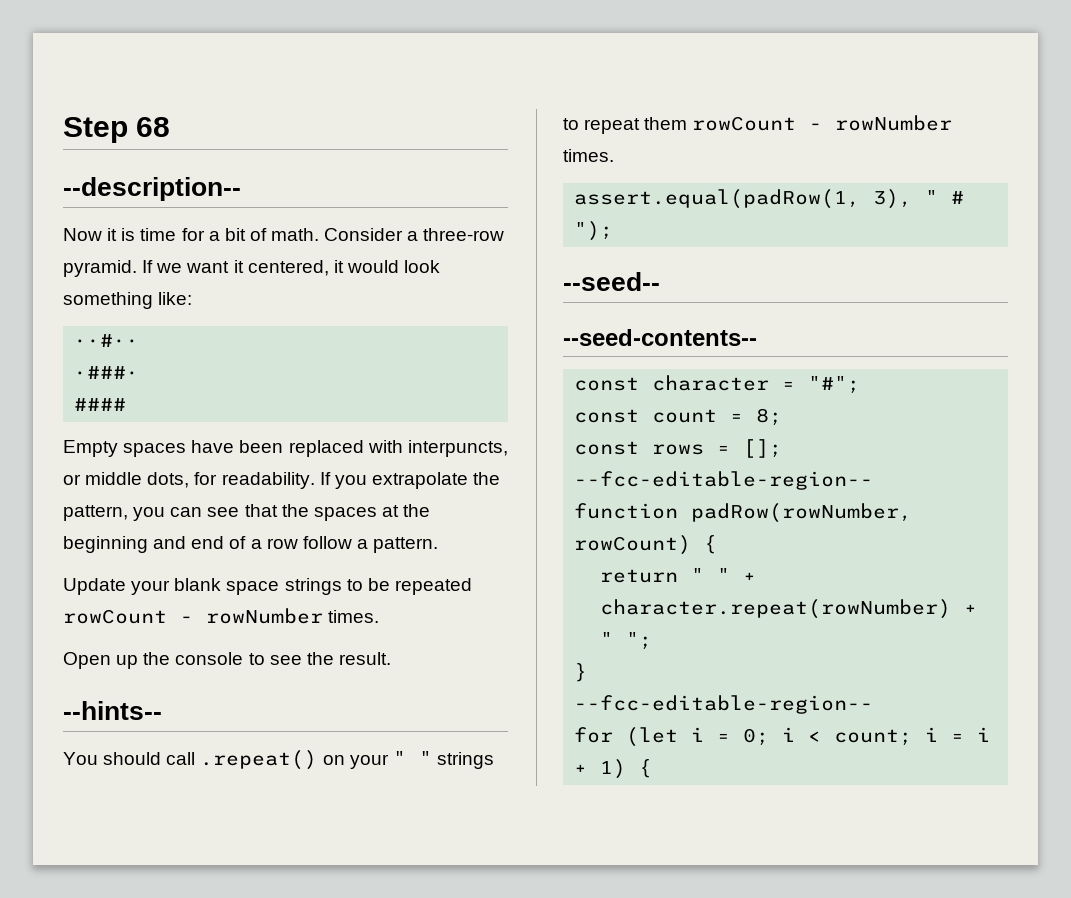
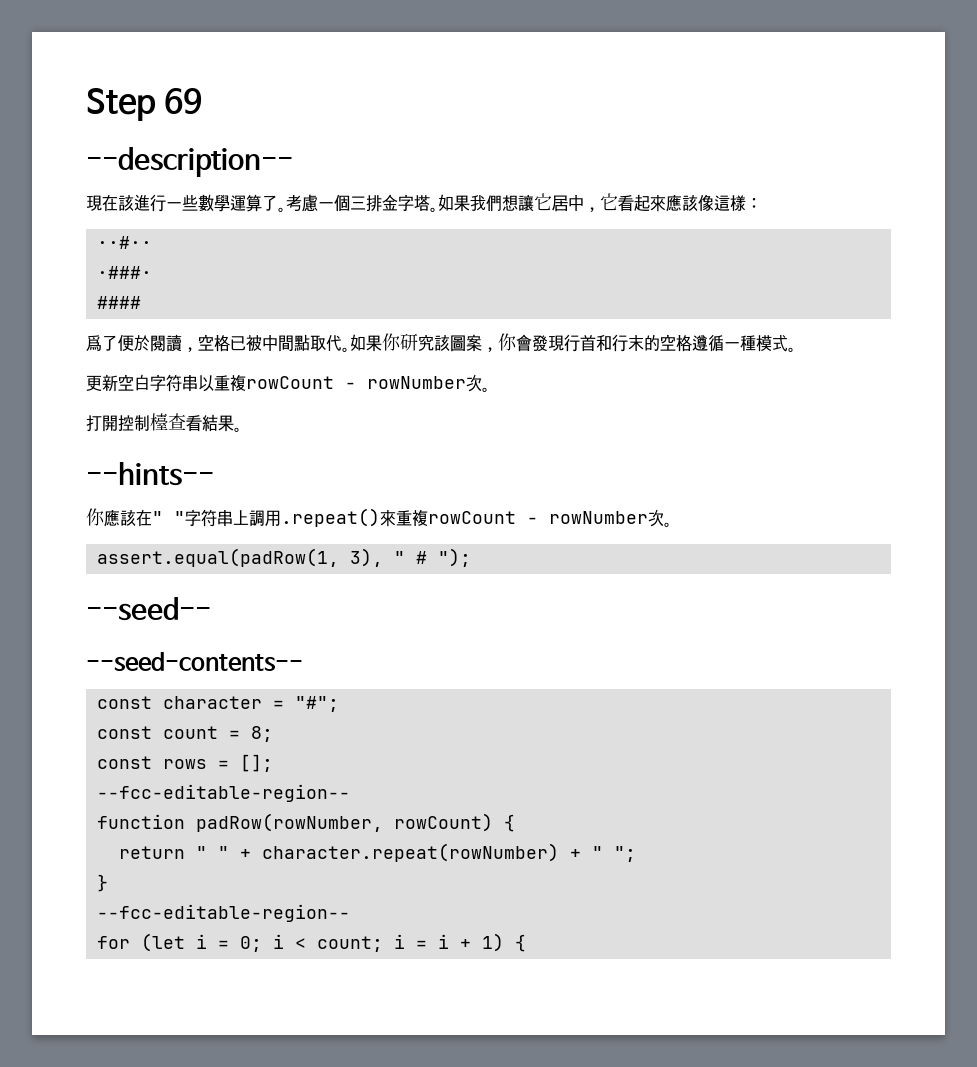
[136,117,171,137] 68 -> [163,88,202,114] 69
[63,228,505,241] [63,260,441,277] [63,292,193,309] [74,334,140,347] [74,366,140,379] [74,398,127,411] [63,440,508,457] [63,472,501,489] [63,504,431,521] [63,536,439,553] [63,578,472,595] [63,608,380,624] [63,652,391,669] [63,701,162,720] [63,750,494,770] [563,115,953,134] [563,149,614,162] Now it is time for a bit of math. Consider a three-row pyramid. If we want it centered, it would look something like: // ··#·· // ·###· // #### // Empty spaces have been replaced with interpuncts, or middle dots, for readability. If you extrapolate the pattern, you can see that the spaces at the beginning and end of a row follow a pattern. // Update your blank space strings to be repeated rowCount - rowNumber times. // Open up the console to see the result. // --hints-- // You should call .repeat() on your " " strings to repeat them rowCount - rowNumber times. -> [86,193,762,212] [96,236,152,249] [96,266,152,279] [96,296,141,309] [86,333,796,352] [86,374,490,392] [86,413,242,432] [86,462,214,486] [86,508,672,527] 現在該進行一些數學運算了。考慮一個三排金字塔。如果我們想讓它居中，它看起來應該像這樣： // ··#·· // ·###· // #### // 爲了便於閱讀，空格已被中間點取代。如果你研究該圖案，你會發現行首和行末的空格遵循一種模式。 // 更新空白字符串以重複rowCount - rowNumber次。 // 打開控制檯查看結果。 // --hints-- // 你應該在" "字符串上調用.repeat()來重複rowCount - rowNumber次。

